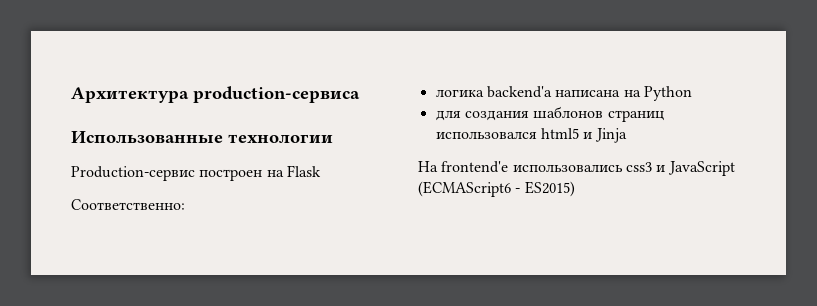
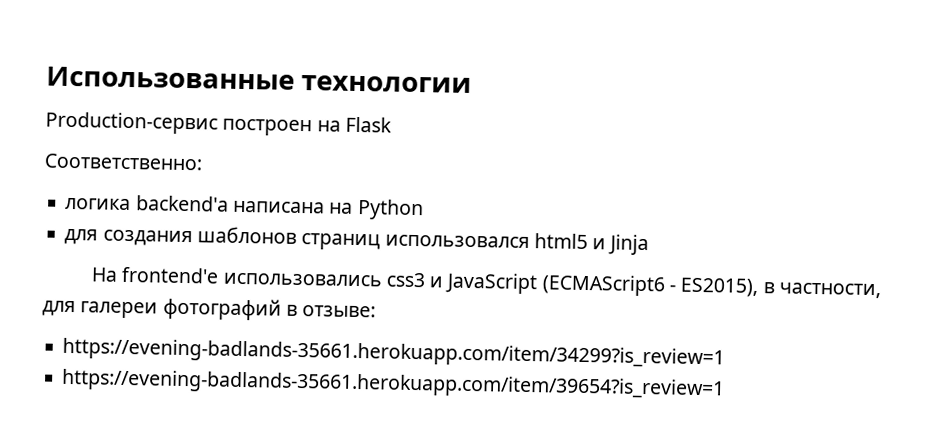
[71,86,360,103] Архитектура production-сервиса // -> (46, 78) none
[524,181,575,197] ES2015) -> [680,277,881,299] [42,297,377,321] [62,337,726,370] [61,368,726,401] ES2015), в частности, для галереи фотографий в отзыве: // https://evening-badlands-35661.herokuapp.com/item/34299?is_review=1 // https://evening-badlands-35661.herokuapp.com/item/39654?is_review=1

